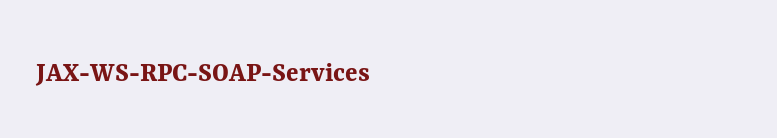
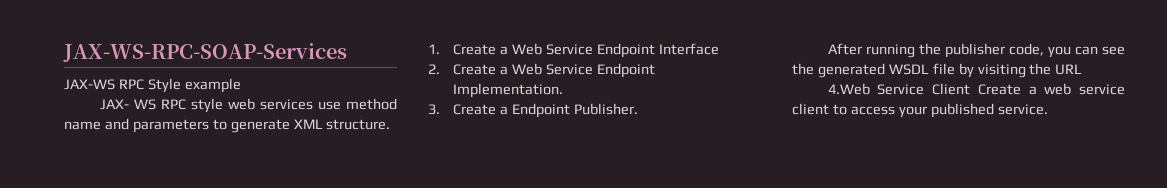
(370, 74) none -> [64,78,241,93] [99,98,398,113] [64,118,391,133] [428,43,719,58] [428,63,655,78] [452,83,563,98] [428,103,638,118] [827,43,1125,58] [792,63,1083,78] [827,83,1125,95] [792,103,1048,118] // JAX-WS RPC Style example // JAX- WS RPC style web services use method name and parameters to generate XML structure. // 1. Create a Web Service Endpoint Interface // 2. Create a Web Service Endpoint Implementation. // 3. Create a Endpoint Publisher. // After running the publisher code, you can see the generated WSDL file by visiting the URL // 4.Web Service Client Create a web service client to access your published service.

